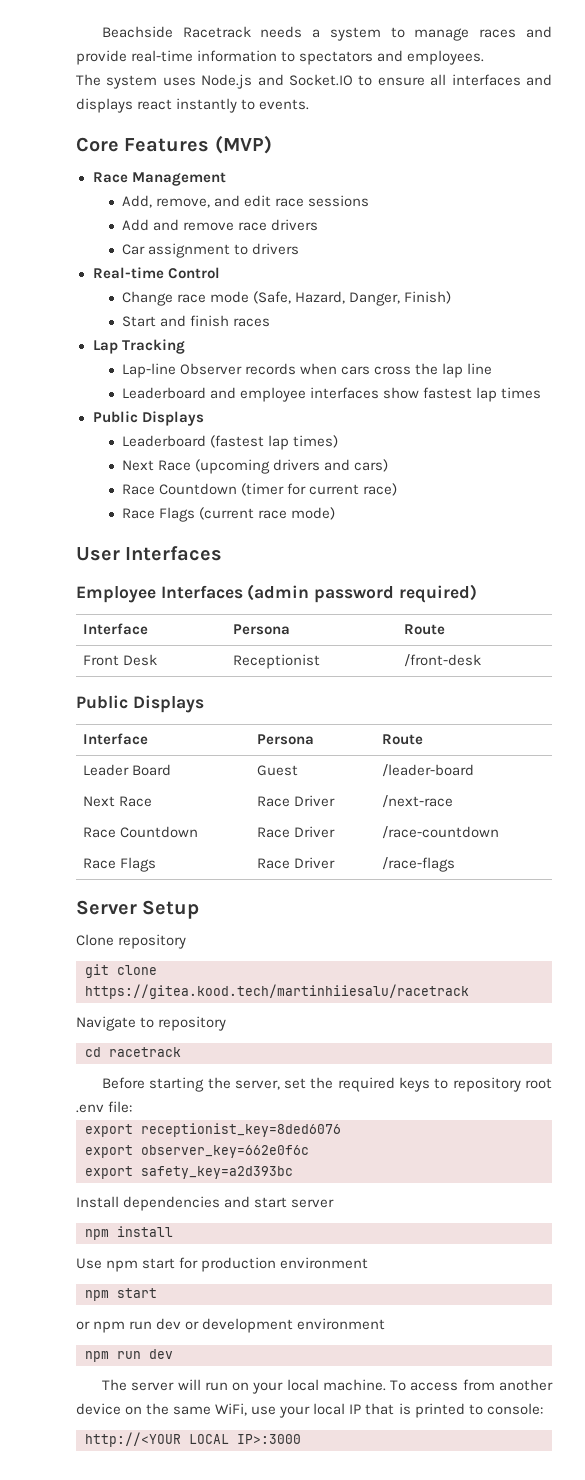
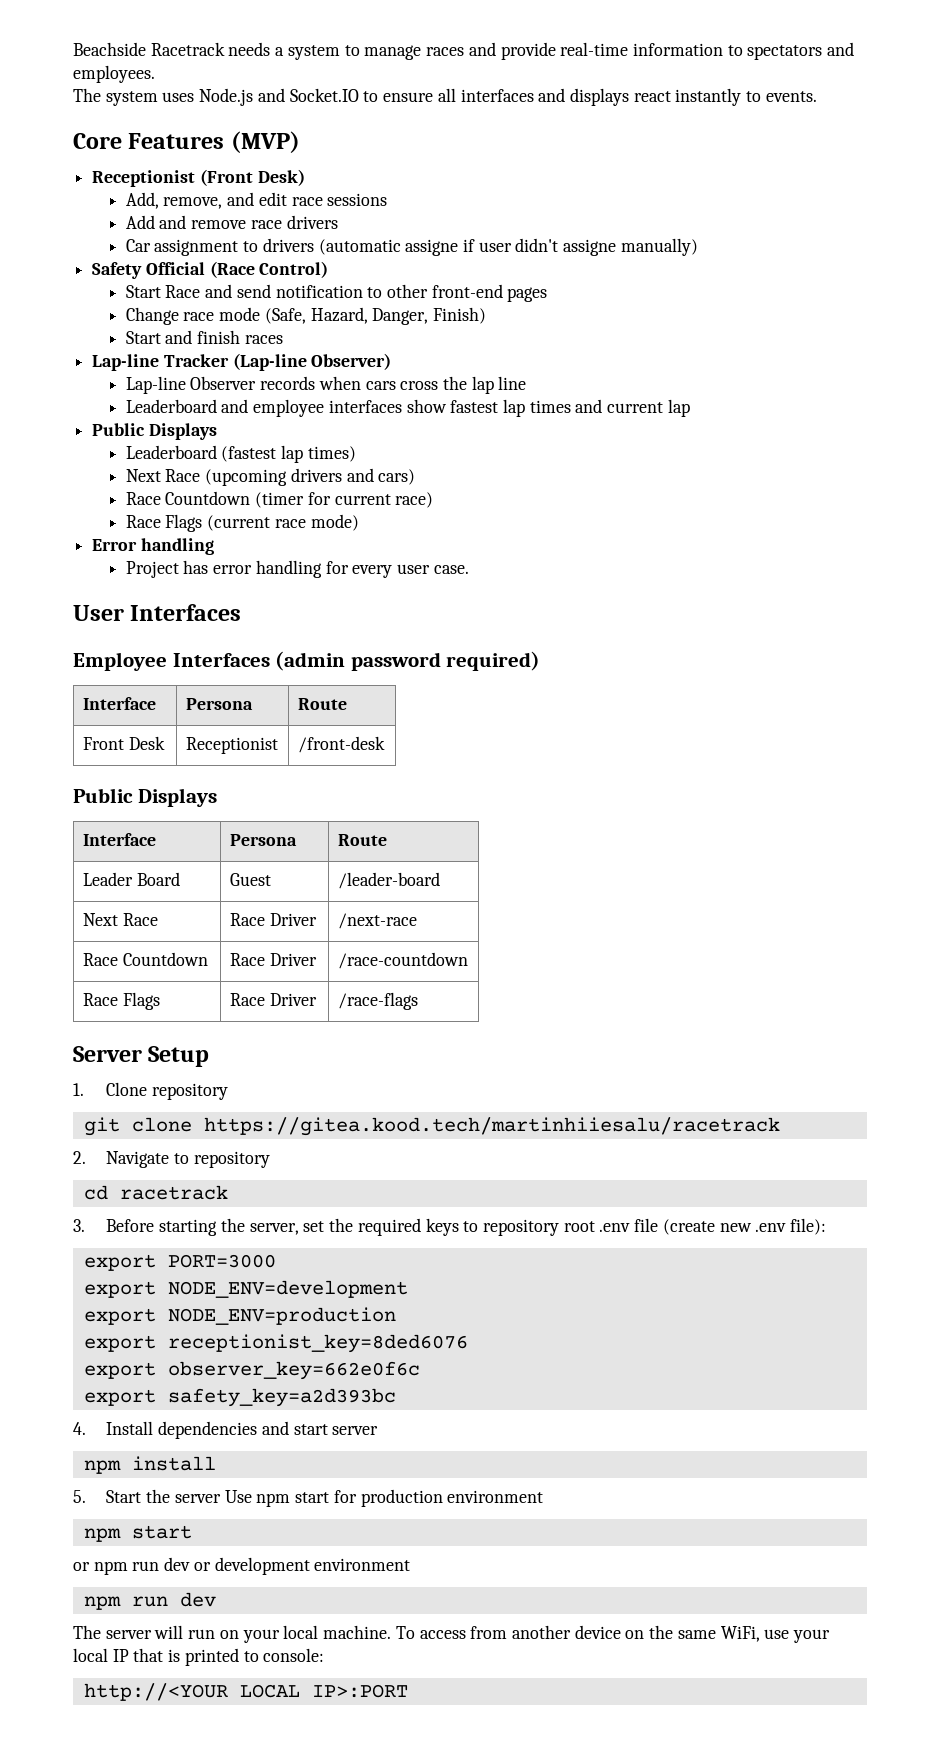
[92,172,226,186] Race Management -> [92,169,305,187] Receptionist (Front Desk)
[92,267,220,279] // Real-time Control -> [318,238,698,256] [92,261,329,279] [125,284,548,302] (automatic assigne if user didn't assigne manually) // Safety Official (Race Control) // Start Race and send notification to other front-end pages
[92,339,185,354] Lap Tracking -> [92,353,392,371] Lap-line Tracker (Lap-line Observer)
(542, 393) none -> [575,399,690,417] and current lap
(336, 513) none -> [92,538,214,555] [125,560,469,578] // Error handling // Project has error handling for every user case.
(200, 909) none -> [73,1083,84,1096] 1.
(469, 991) none -> [73,1151,86,1164] 2.
(181, 1052) none -> [73,1219,85,1232] 3.
[108,1101,133,1113] file: -> [634,1218,827,1235] [83,1254,276,1271] [83,1280,408,1298] [83,1307,396,1325] file (create new .env file): // export PORT=3000 // export NODE_ENV=development // export NODE_ENV=production
(293, 1172) none -> [73,1422,86,1435] 4.
(173, 1231) none -> [73,1489,221,1503] 5. Start the server
[237,1434,301,1444] IP>:3000 -> [311,1684,408,1698] IP>:PORT

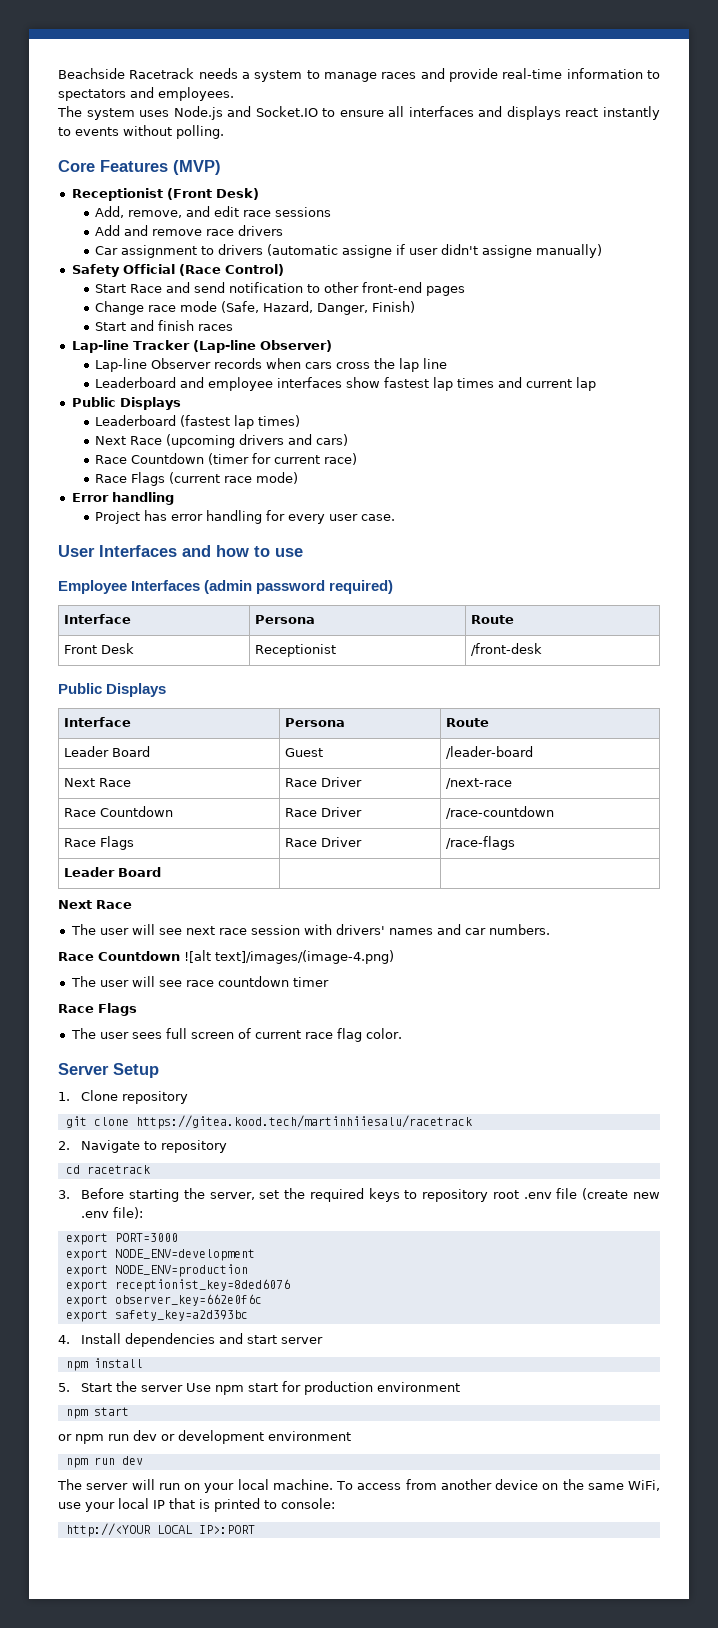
[765,91,817,102] events. -> [75,125,224,139] events without polling.
(242, 612) none -> [182,545,303,557] and how to use
(418, 1001) none -> [63,867,161,877] [58,900,132,909] [70,924,550,935] [58,950,394,964] [70,976,329,987] [58,1003,137,1016] [70,1028,402,1042] // Leader Board | | // Next Race // The user will see next race session with drivers' names and car numbers. // Race Countdown ![alt text]/images/(image-4.png) // The user will see race countdown timer // Race Flags // The user sees full screen of current race flag color.

